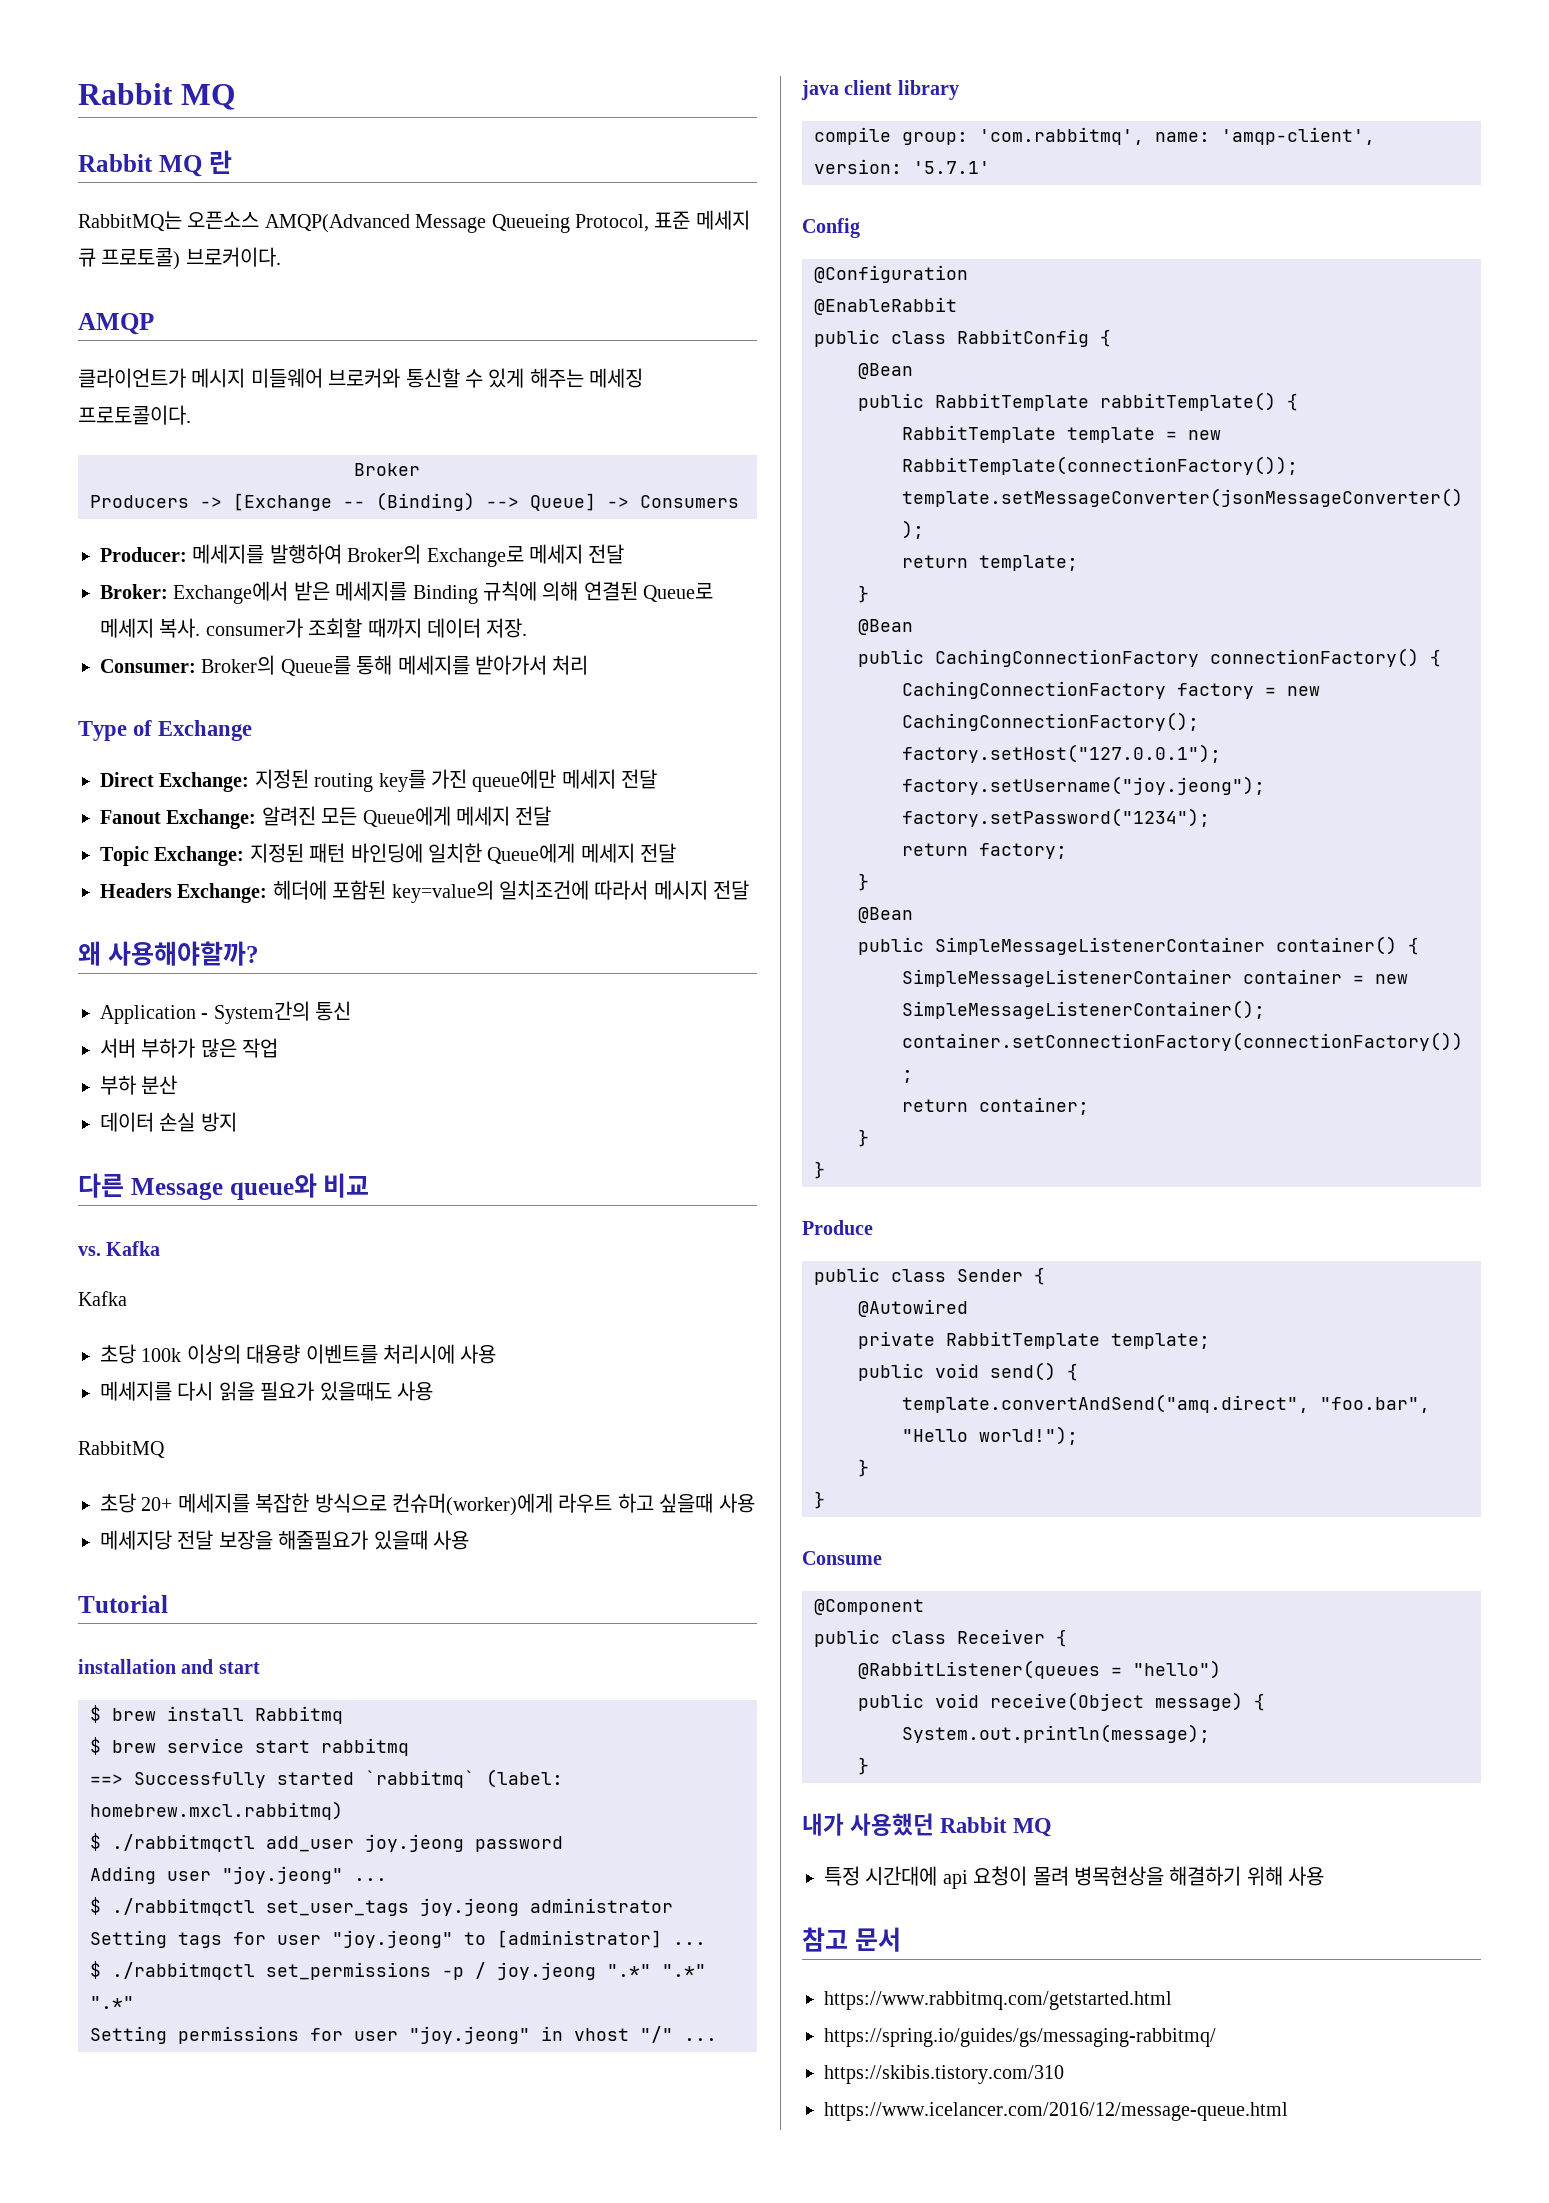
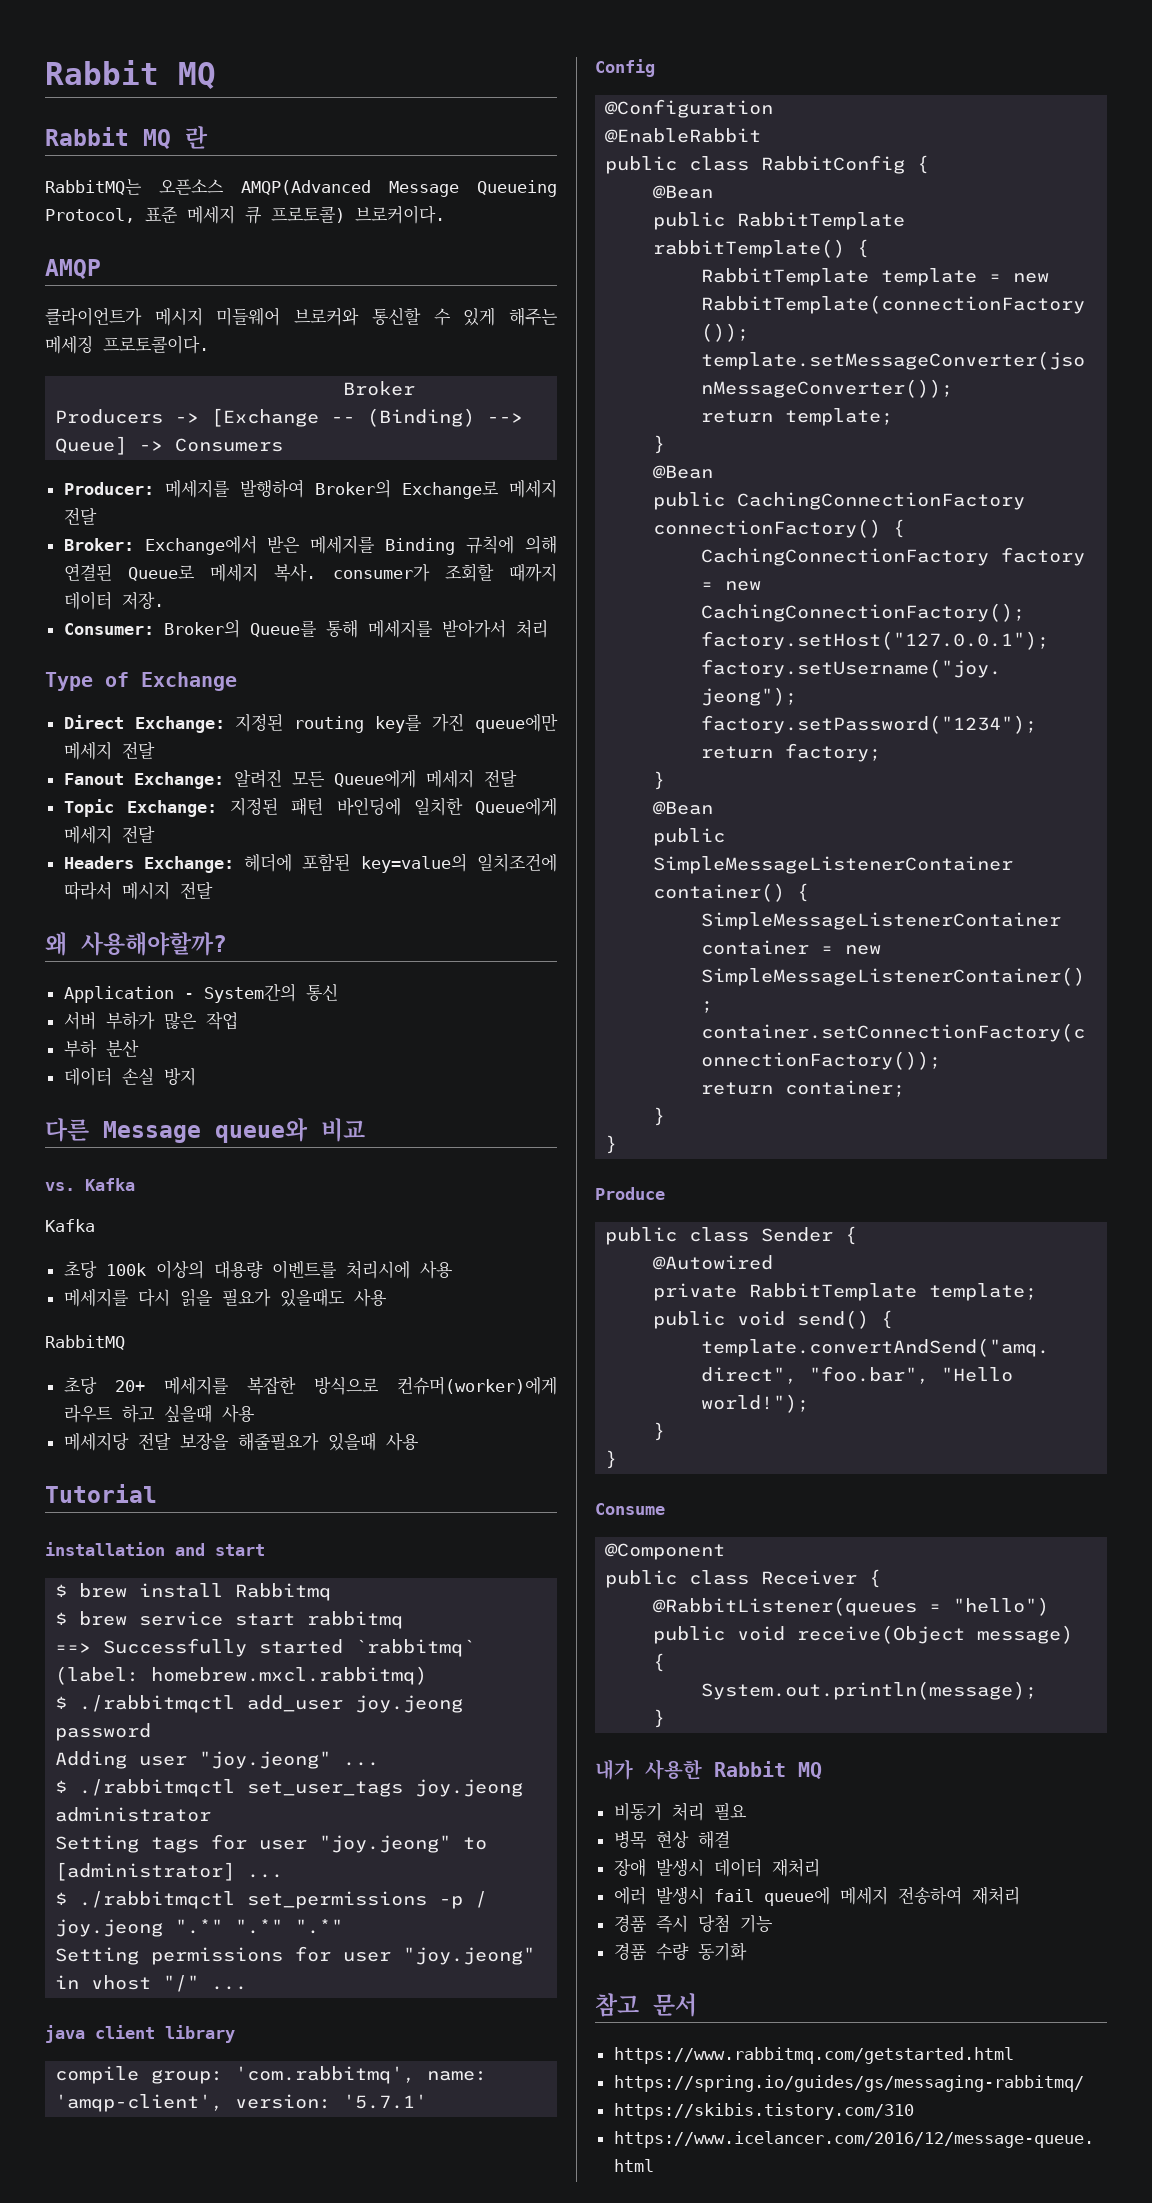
[850,1813,1053,1837] [824,1866,1325,1889] 사용했던 Rabbit MQ // 특정 시간대에 api 요청이 몰려 병목현상을 해결하기 위해 사용 -> [645,1759,822,1780] [613,1802,747,1821] [613,1830,730,1849] [613,1858,820,1877] [613,1886,1020,1906] [613,1914,773,1933] [613,1942,747,1961] 사용한 Rabbit MQ // 비동기 처리 필요 // 병목 현상 해결 // 장애 발생시 데이터 재처리 // 에러 발생시 fail queue에 메세지 전송하여 재처리 // 경품 즉시 당첨 기능 // 경품 수량 동기화

